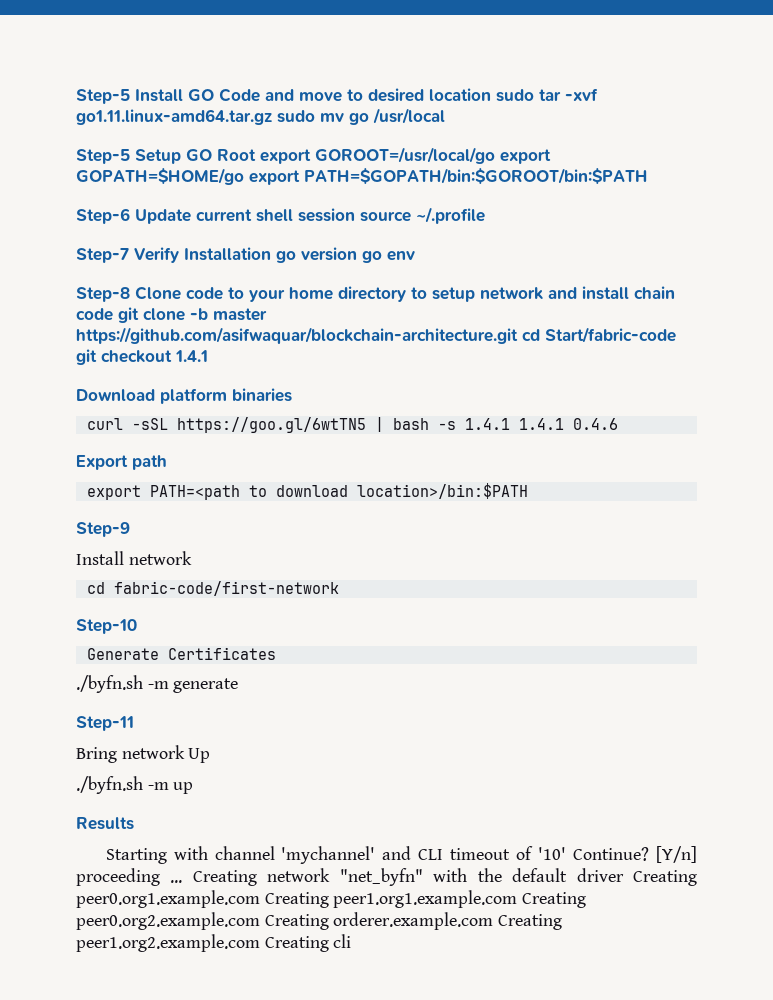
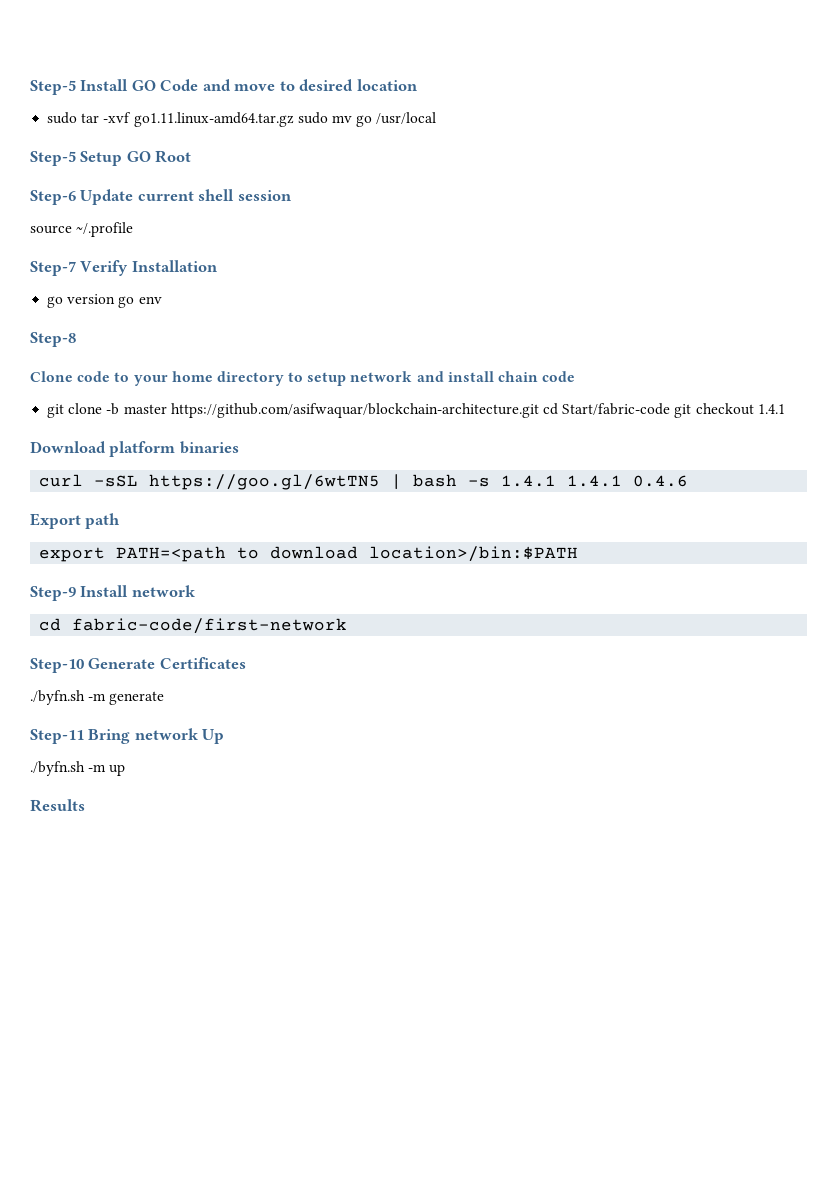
(491, 94) none -> (418, 85) //
[260,147,551,164] [76,168,648,185] export GOROOT=/usr/local/go export GOPATH=$HOME/go export PATH=$GOPATH/bin:$GOROOT/bin:$PATH -> (192, 156) none
(355, 215) none -> (292, 195) //
(271, 254) none -> (218, 266) //
(130, 294) none -> (76, 339) //
(113, 314) none -> (576, 376) //
(130, 529) // -> (76, 593) none
(137, 626) // -> (84, 665) none
(134, 723) // -> (84, 736) none
[105,846,697,864] [76,868,698,886] [76,890,587,908] [76,912,563,930] [76,934,352,952] // Starting with channel 'mychannel' and CLI timeout of '10' Continue? [Y/n] proceeding ... Creating network "net_byfn" with the default driver Creating peer0.org1.example.com Creating peer1.org1.example.com Creating peer0.org2.example.com Creating orderer.example.com Creating peer1.org2.example.com Creating cli -> (85, 805) none

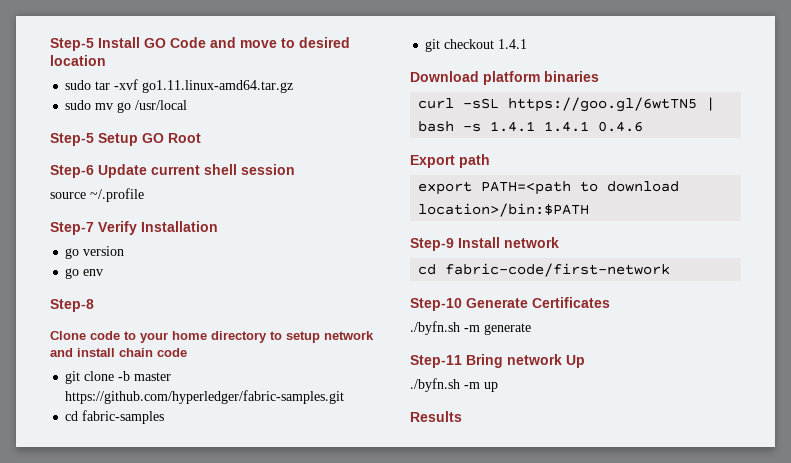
(294, 119) none -> (294, 86) //
(116, 299) none -> (125, 251) //
[170,403,671,418] https://github.com/asifwaquar/blockchain-architecture.git cd Start/fabric-code -> [65,390,345,404] [65,410,165,424] https://github.com/hyperledger/fabric-samples.git // cd fabric-samples //

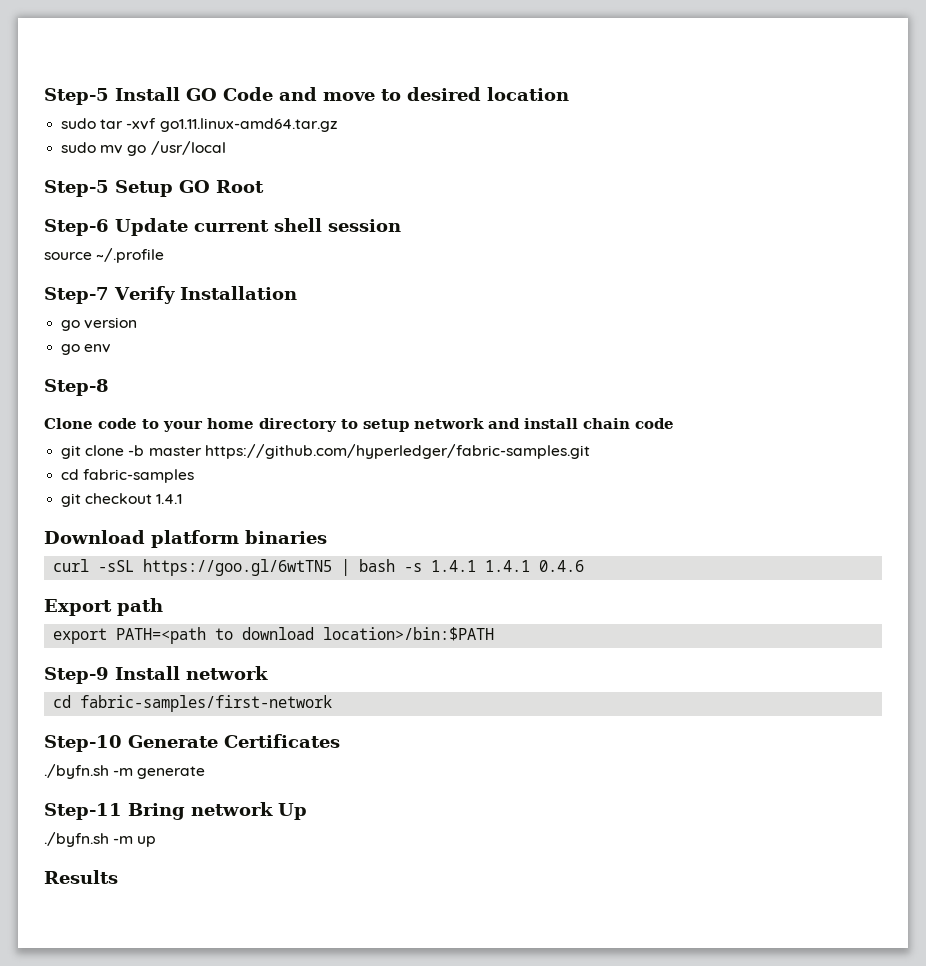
[445,263,671,277] fabric-code/first-network -> [80,695,333,712] fabric-samples/first-network

